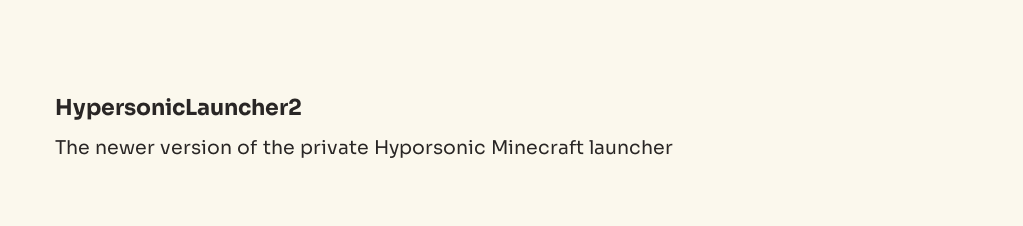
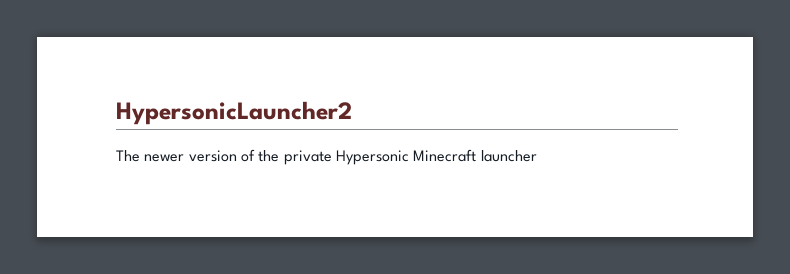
[373,139,486,158] Hyporsonic -> [335,150,409,165] Hypersonic

